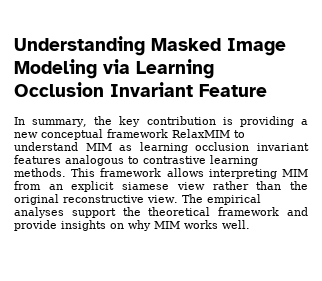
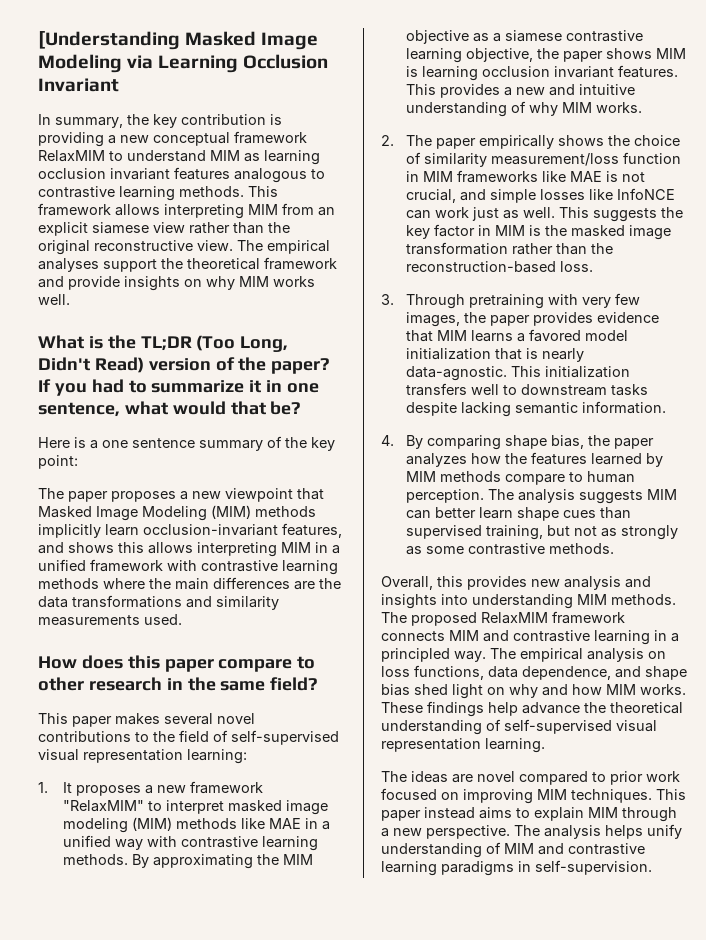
[14,36,145,56] Understanding -> [38,31,180,50] [Understanding
[199,84,267,97] Feature -> (119, 85) none
(250, 224) none -> [38,335,289,352] [38,357,331,374] [38,379,320,396] [38,401,302,417] [38,436,335,451] [38,455,78,469] [38,488,324,502] [38,505,316,521] [38,523,342,538] [38,542,340,557] [38,559,338,575] [38,577,341,590] [38,595,279,610] [38,614,182,626] [38,655,316,672] [38,677,319,691] [38,713,255,727] [38,730,339,745] [38,749,247,764] [38,781,264,796] [63,800,329,815] [63,817,331,833] [63,835,319,851] [63,854,314,869] [406,30,644,44] [406,48,687,63] [406,65,679,81] [406,84,636,98] [406,101,643,117] [381,135,681,149] [406,152,682,167] [406,170,646,183] [406,188,676,203] [406,207,684,222] [406,224,672,240] [406,242,614,255] [406,261,594,273] [381,293,641,309] [406,312,660,327] [406,329,629,342] [406,348,585,362] [406,366,631,381] [406,383,649,396] [406,401,667,417] [381,435,655,450] [406,452,664,467] [406,471,636,485] [406,489,678,504] [406,507,632,521] [406,525,679,540] [406,543,615,555] [381,576,651,590] [381,594,676,609] [381,611,625,626] [381,630,679,645] [381,648,666,662] [381,665,687,680] [381,684,686,699] [381,701,683,717] [381,719,657,735] [381,738,545,753] [381,771,680,785] [381,788,686,804] [381,807,677,822] [381,824,682,839] [381,842,645,858] [381,860,652,876] // What is the TL;DR (Too Long, Didn't Read) version of the paper? If you had to summarize it in one sentence, what would that be? // Here is a one sentence summary of the key point: // The paper proposes a new viewpoint that Masked Image Modeling (MIM) methods implicitly learn occlusion-invariant features, and shows this allows interpreting MIM in a unified framework with contrastive learning methods where the main differences are the data transformations and similarity measurements used. // How does this paper compare to other research in the same field? // This paper makes several novel contributions to the field of self-supervised visual representation learning: // 1. It proposes a new framework "RelaxMIM" to interpret masked image modeling (MIM) methods like MAE in a unified way with contrastive learning methods. By approximating the MIM objective as a siamese contrastive learning objective, the paper shows MIM is learning occlusion invariant features. This provides a new and intuitive understanding of why MIM works. // 2. The paper empirically shows the choice of similarity measurement/loss function in MIM frameworks like MAE is not crucial, and simple losses like InfoNCE can work just as well. This suggests the key factor in MIM is the masked image transformation rather than the reconstruction-based loss. // 3. Through pretraining with very few images, the paper provides evidence that MIM learns a favored model initialization that is nearly data-agnostic. This initialization transfers well to downstream tasks despite lacking semantic information. // 4. By comparing shape bias, the paper analyzes how the features learned by MIM methods compare to human perception. The analysis suggests MIM can better learn shape cues than supervised training, but not as strongly as some contrastive methods. // Overall, this provides new analysis and insights into understanding MIM methods. The proposed RelaxMIM framework connects MIM and contrastive learning in a principled way. The empirical analysis on loss functions, data dependence, and shape bias shed light on why and how MIM works. These findings help advance the theoretical understanding of self-supervised visual representation learning. // The ideas are novel compared to prior work focused on improving MIM techniques. This paper instead aims to explain MIM through a new perspective. The analysis helps unify understanding of MIM and contrastive learning paradigms in self-supervision.

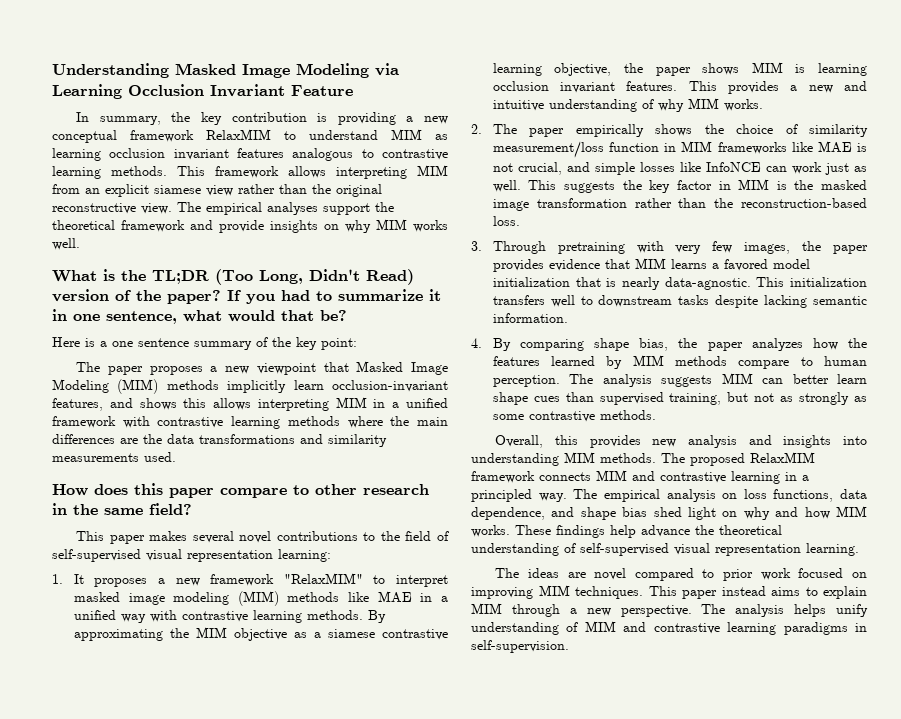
[38,31,180,50] [Understanding -> [52,63,169,78] Understanding
(119, 85) none -> [291,85,353,96] Feature

